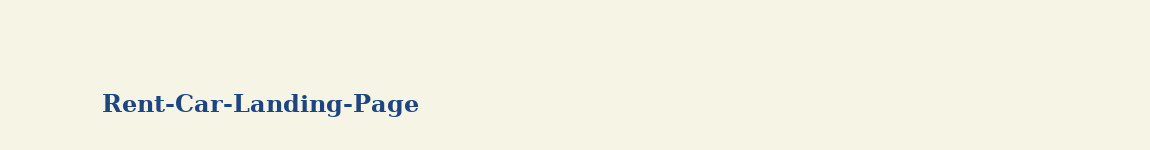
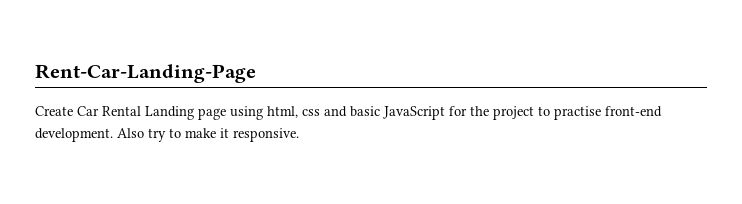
(419, 105) none -> [35,106,662,120] [35,128,299,142] // Create Car Rental Landing page using html, css and basic JavaScript for the project to practise front-end development. Also try to make it responsive.

